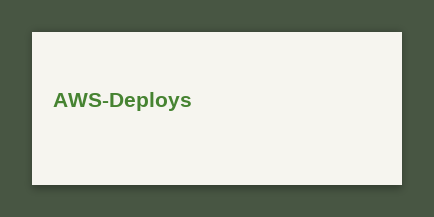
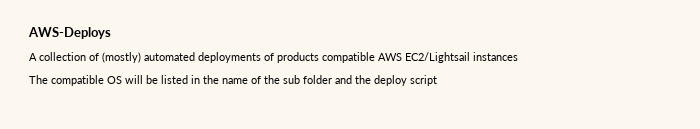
(192, 101) none -> [29,52,518,63] [29,75,437,86] // A collection of (mostly) automated deployments of products compatible AWS EC2/Lightsail instances // The compatible OS will be listed in the name of the sub folder and the deploy script

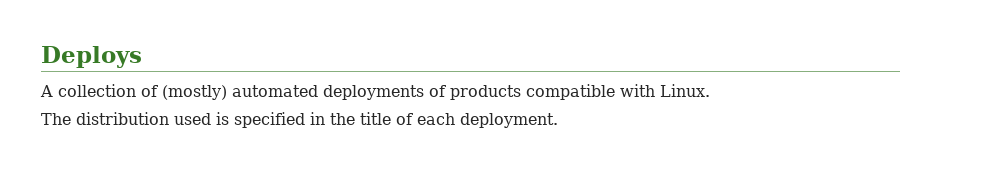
[28,27,111,39] AWS-Deploys -> [41,46,142,68] Deploys
[378,52,518,63] [29,75,437,86] AWS EC2/Lightsail instances // The compatible OS will be listed in the name of the sub folder and the deploy script -> [620,84,710,97] [41,112,558,128] with Linux. // The distribution used is specified in the title of each deployment.

